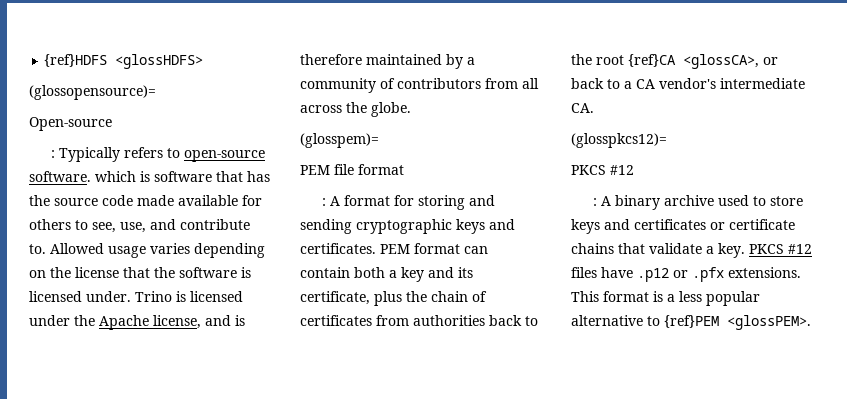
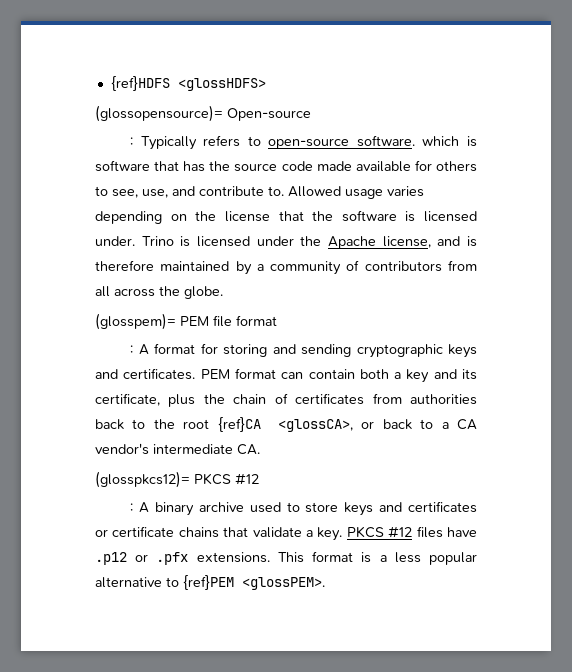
(156, 92) // -> (223, 113) none
(379, 140) // -> (176, 321) none
(667, 140) // -> (190, 479) none

